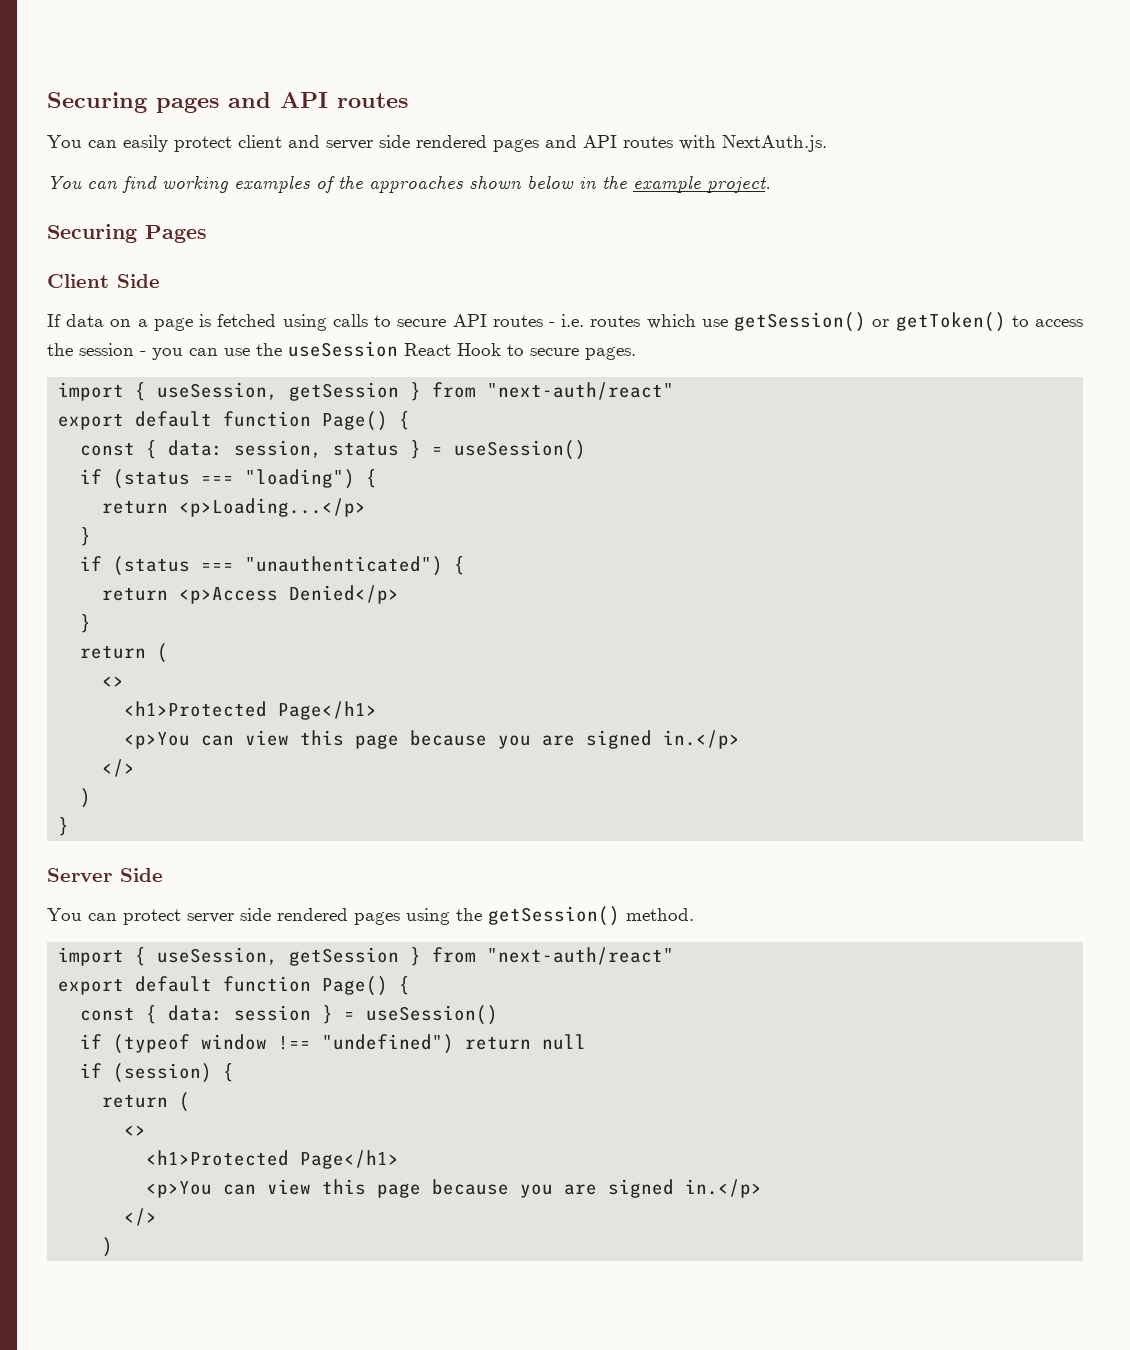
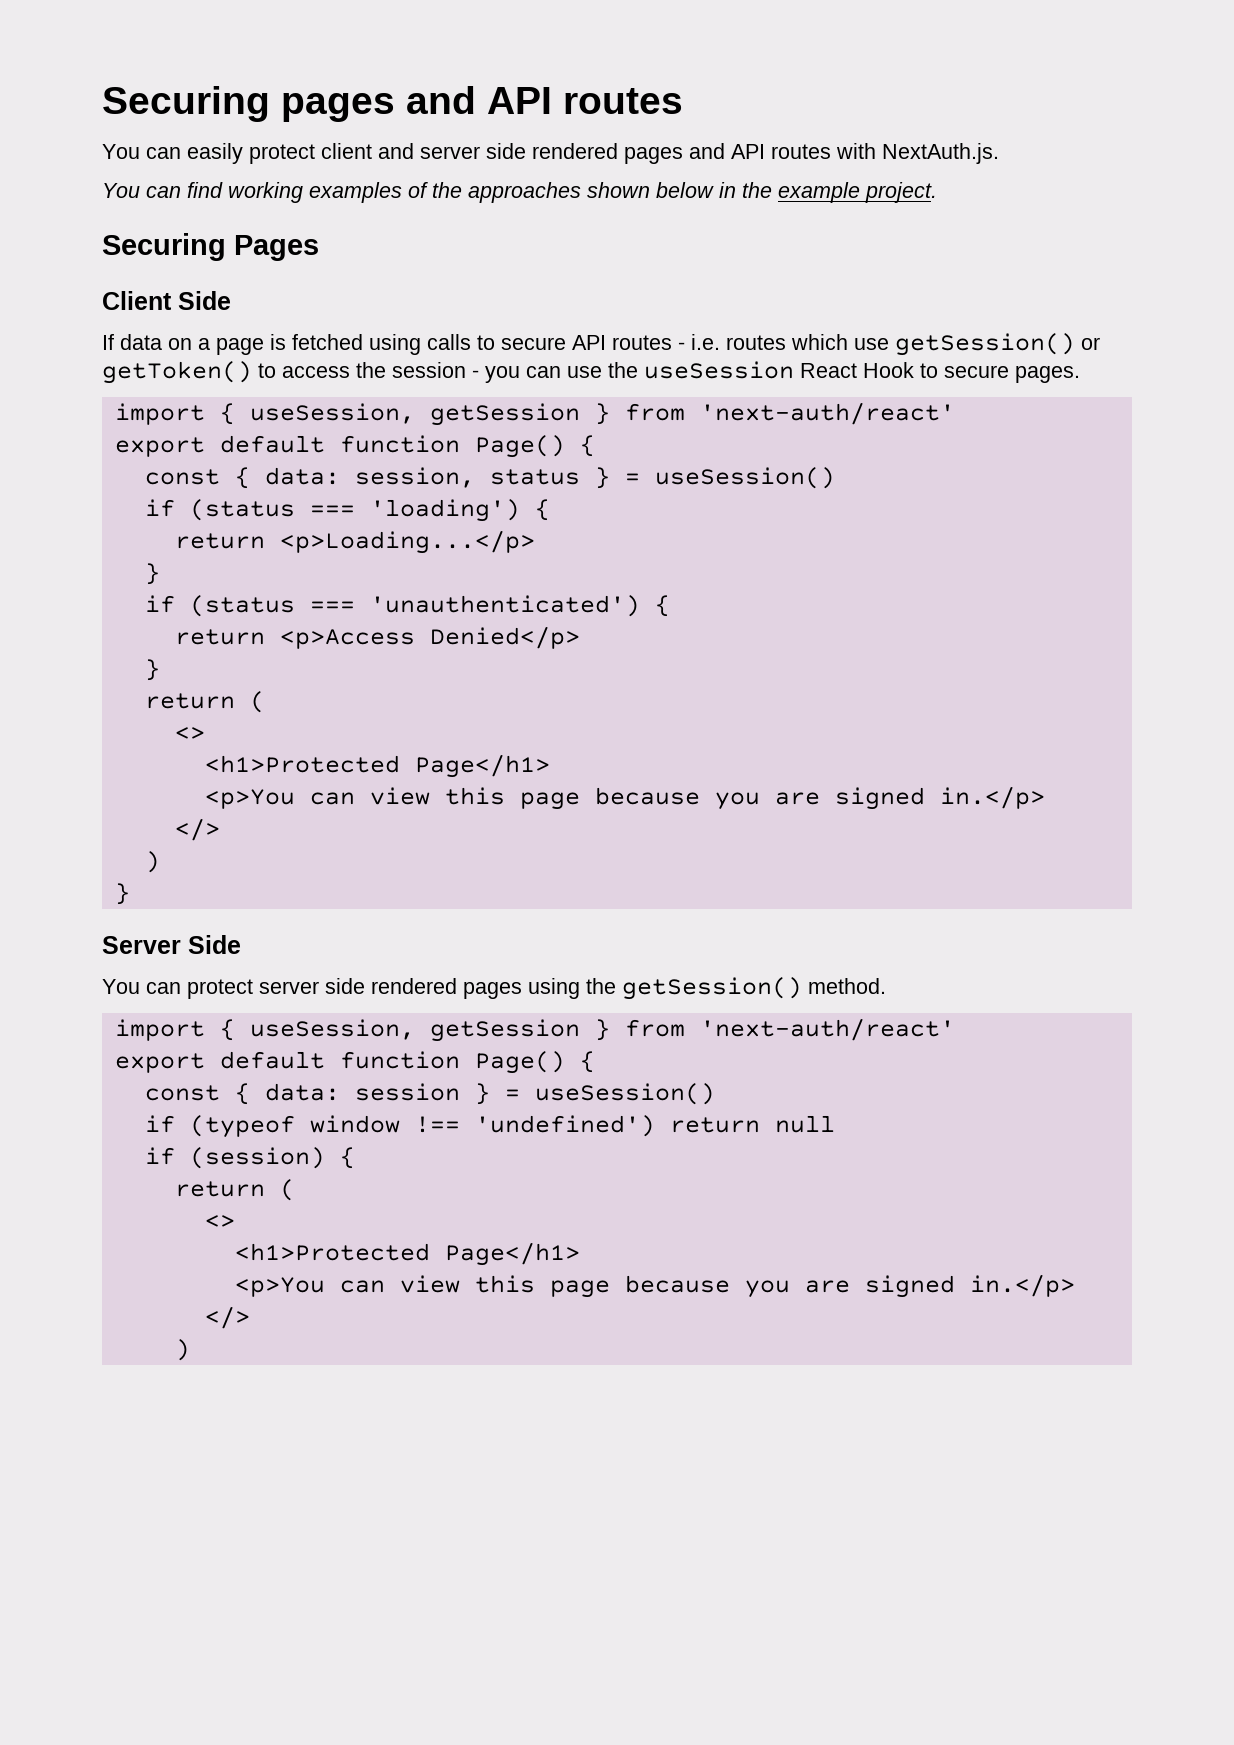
[487,382,675,400] "next-auth/react" -> [699,402,955,425] 'next-auth/react'
[245,469,356,489] "loading") -> [369,499,520,522] 'loading')
[245,556,444,576] "unauthenticated") -> [369,595,640,617] 'unauthenticated')
[487,947,675,965] "next-auth/react" -> [699,1018,955,1041] 'next-auth/react'
[322,1034,455,1054] "undefined") -> [474,1115,655,1137] 'undefined')

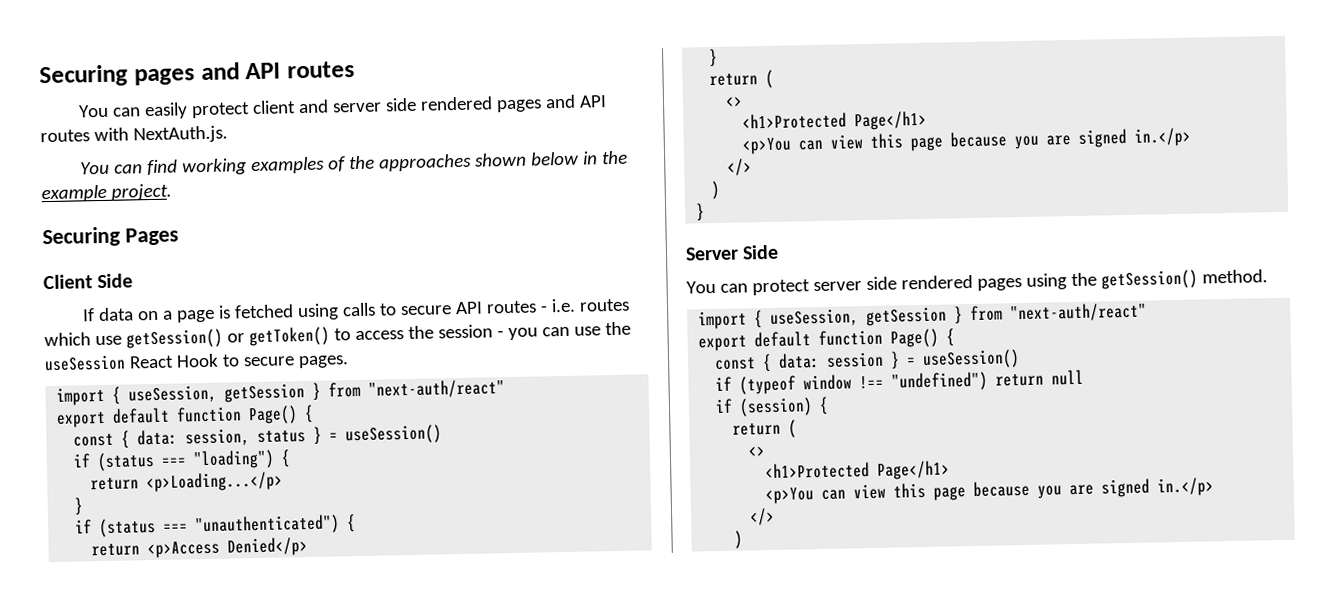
[699,402,955,425] 'next-auth/react' -> [368,379,506,399] "next-auth/react"
[369,499,520,522] 'loading') -> [193,449,276,470] "loading")
[369,595,640,617] 'unauthenticated') -> [195,514,341,536] "unauthenticated")
[699,1018,955,1041] 'next-auth/react' -> [1010,302,1148,323] "next-auth/react"
[474,1115,655,1137] 'undefined') -> [891,371,989,392] "undefined")

